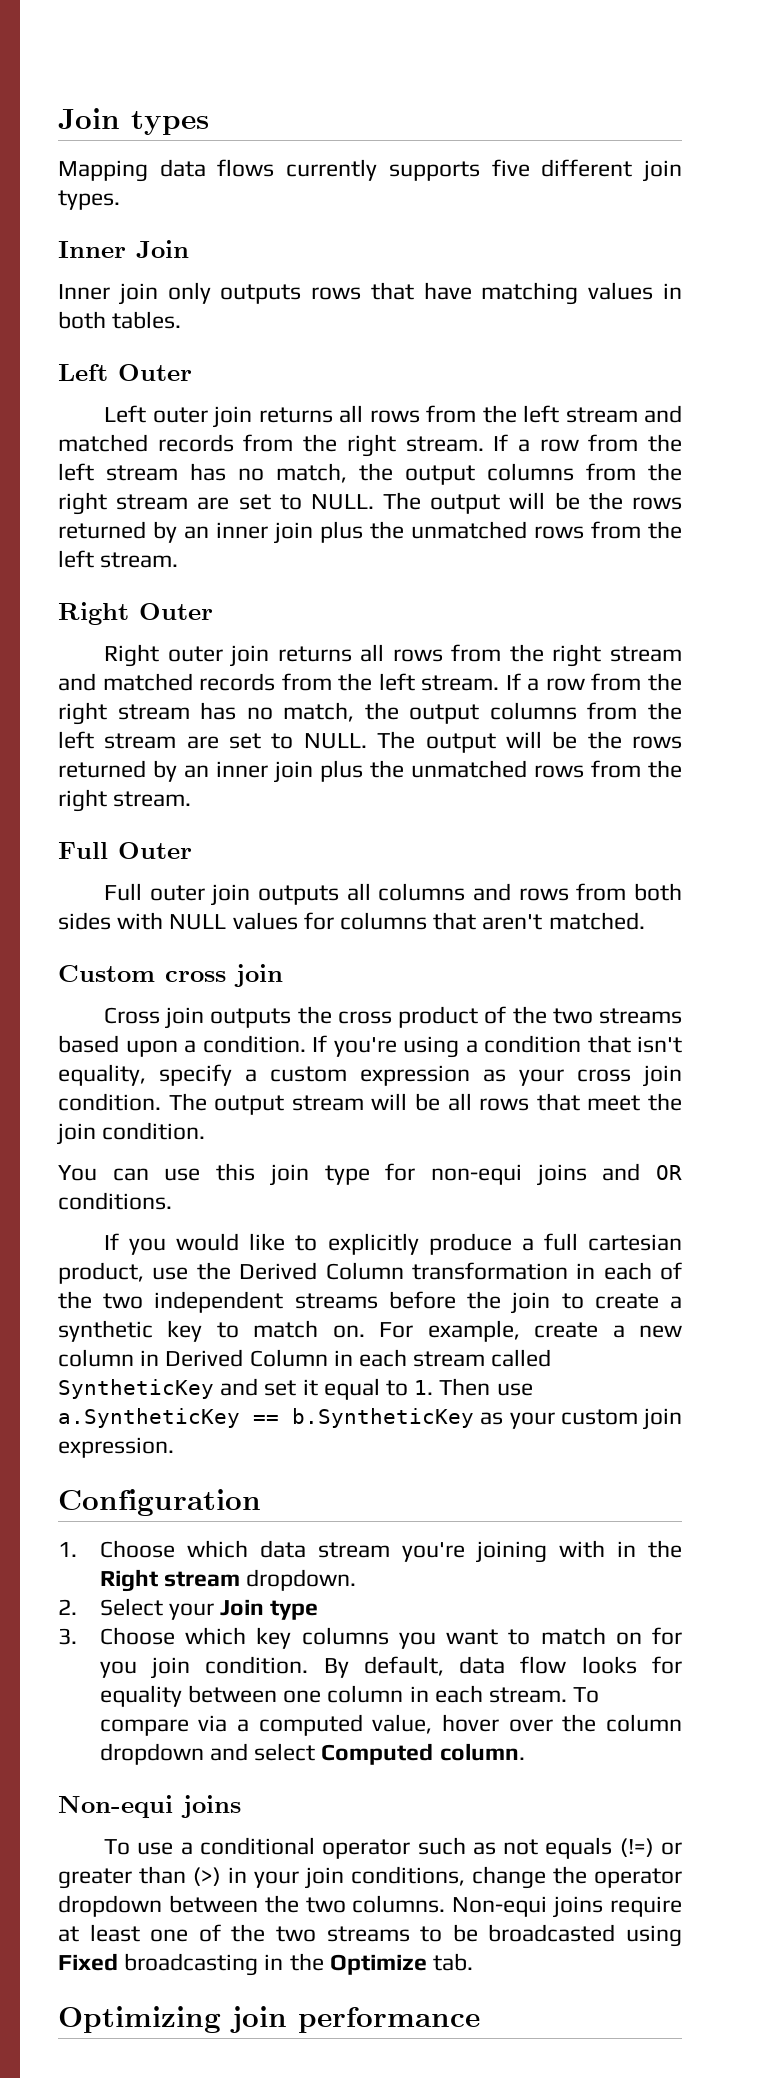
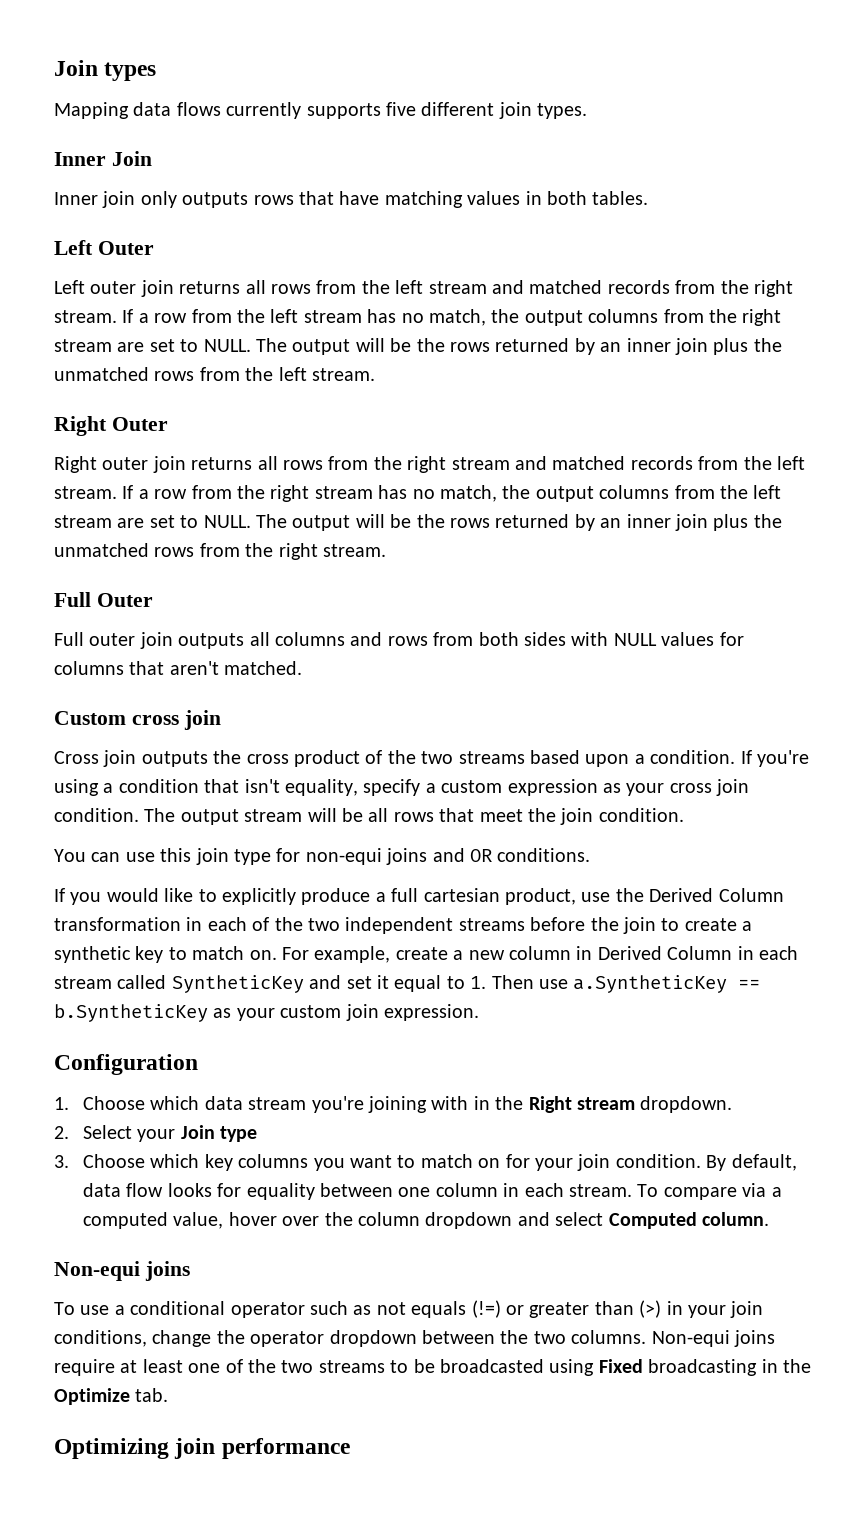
[99,1661,137,1678] you -> [534,1158,573,1171] your

